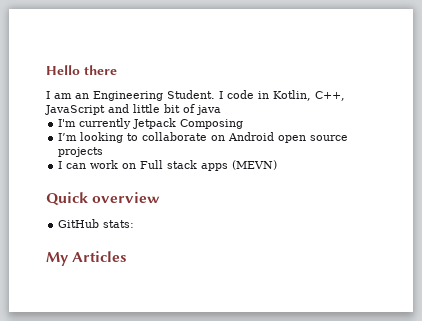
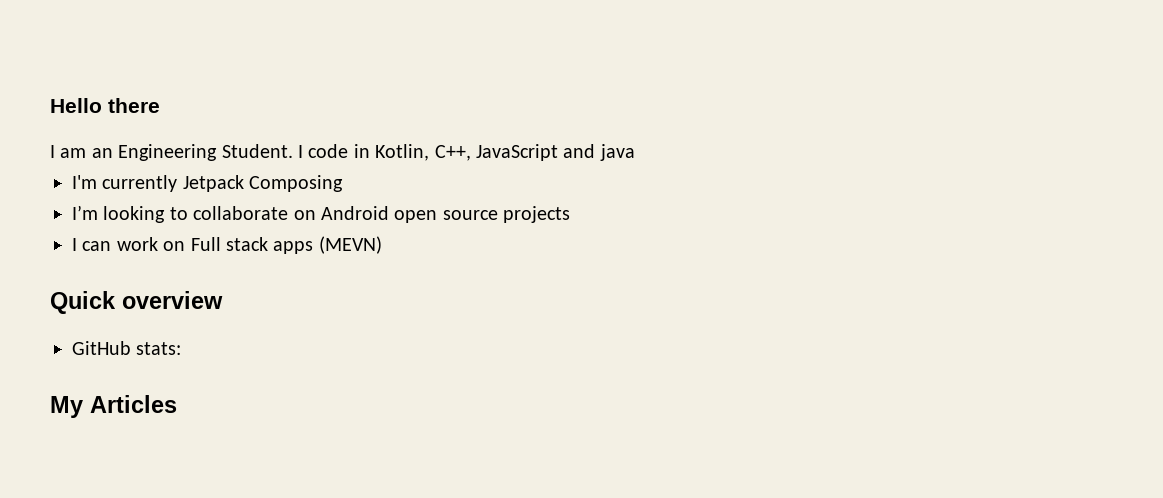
[133,104,195,113] little bit of -> (596, 151) none

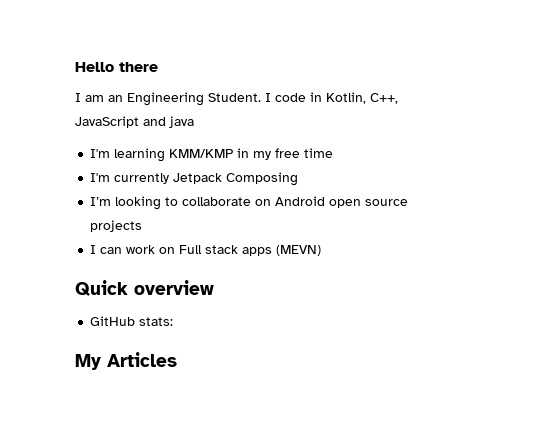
(635, 152) none -> [90,148,334,162] // I'm learning KMM/KMP in my free time

